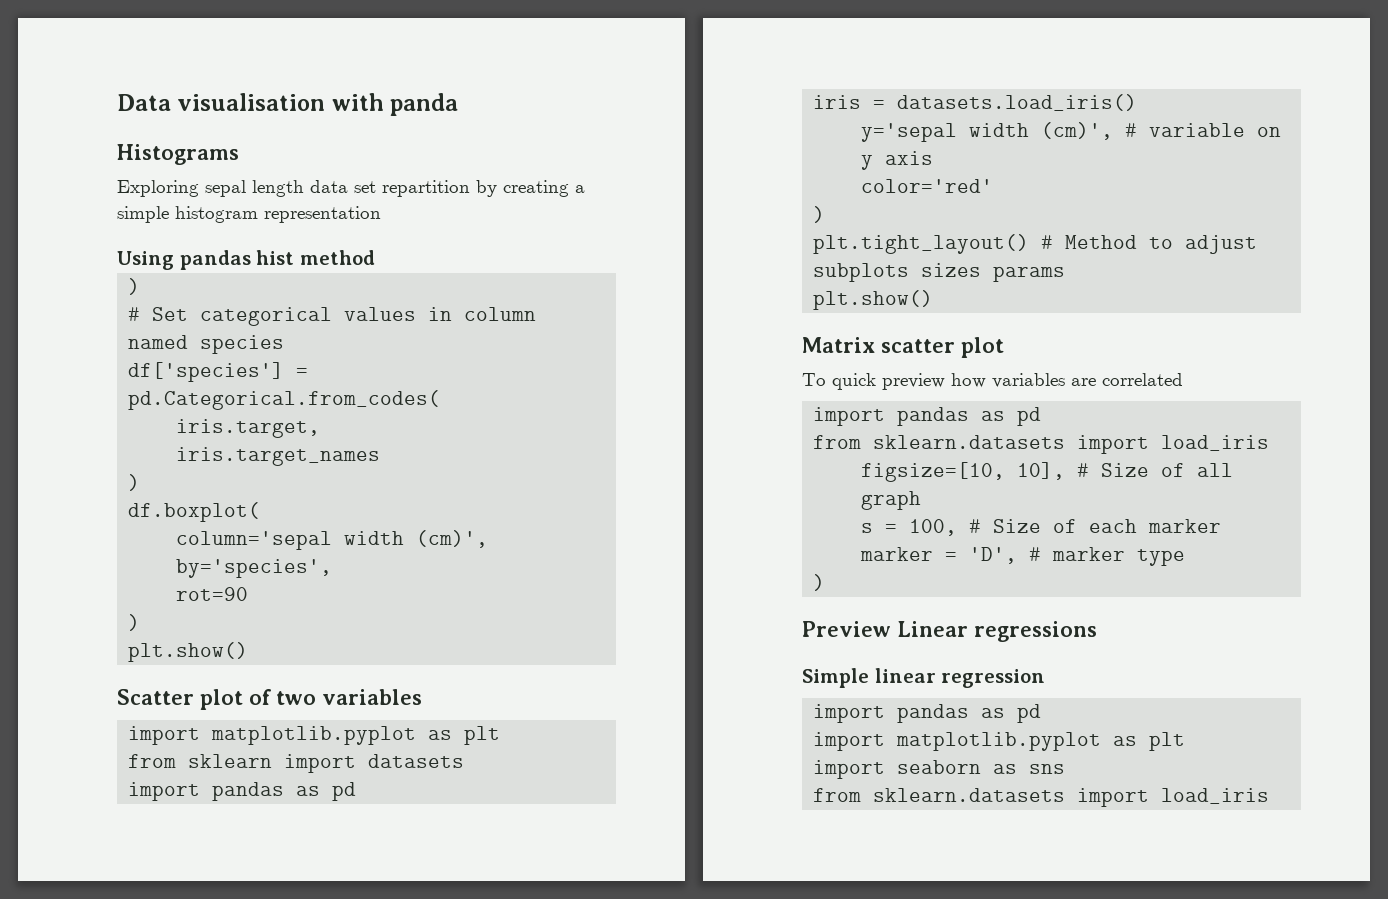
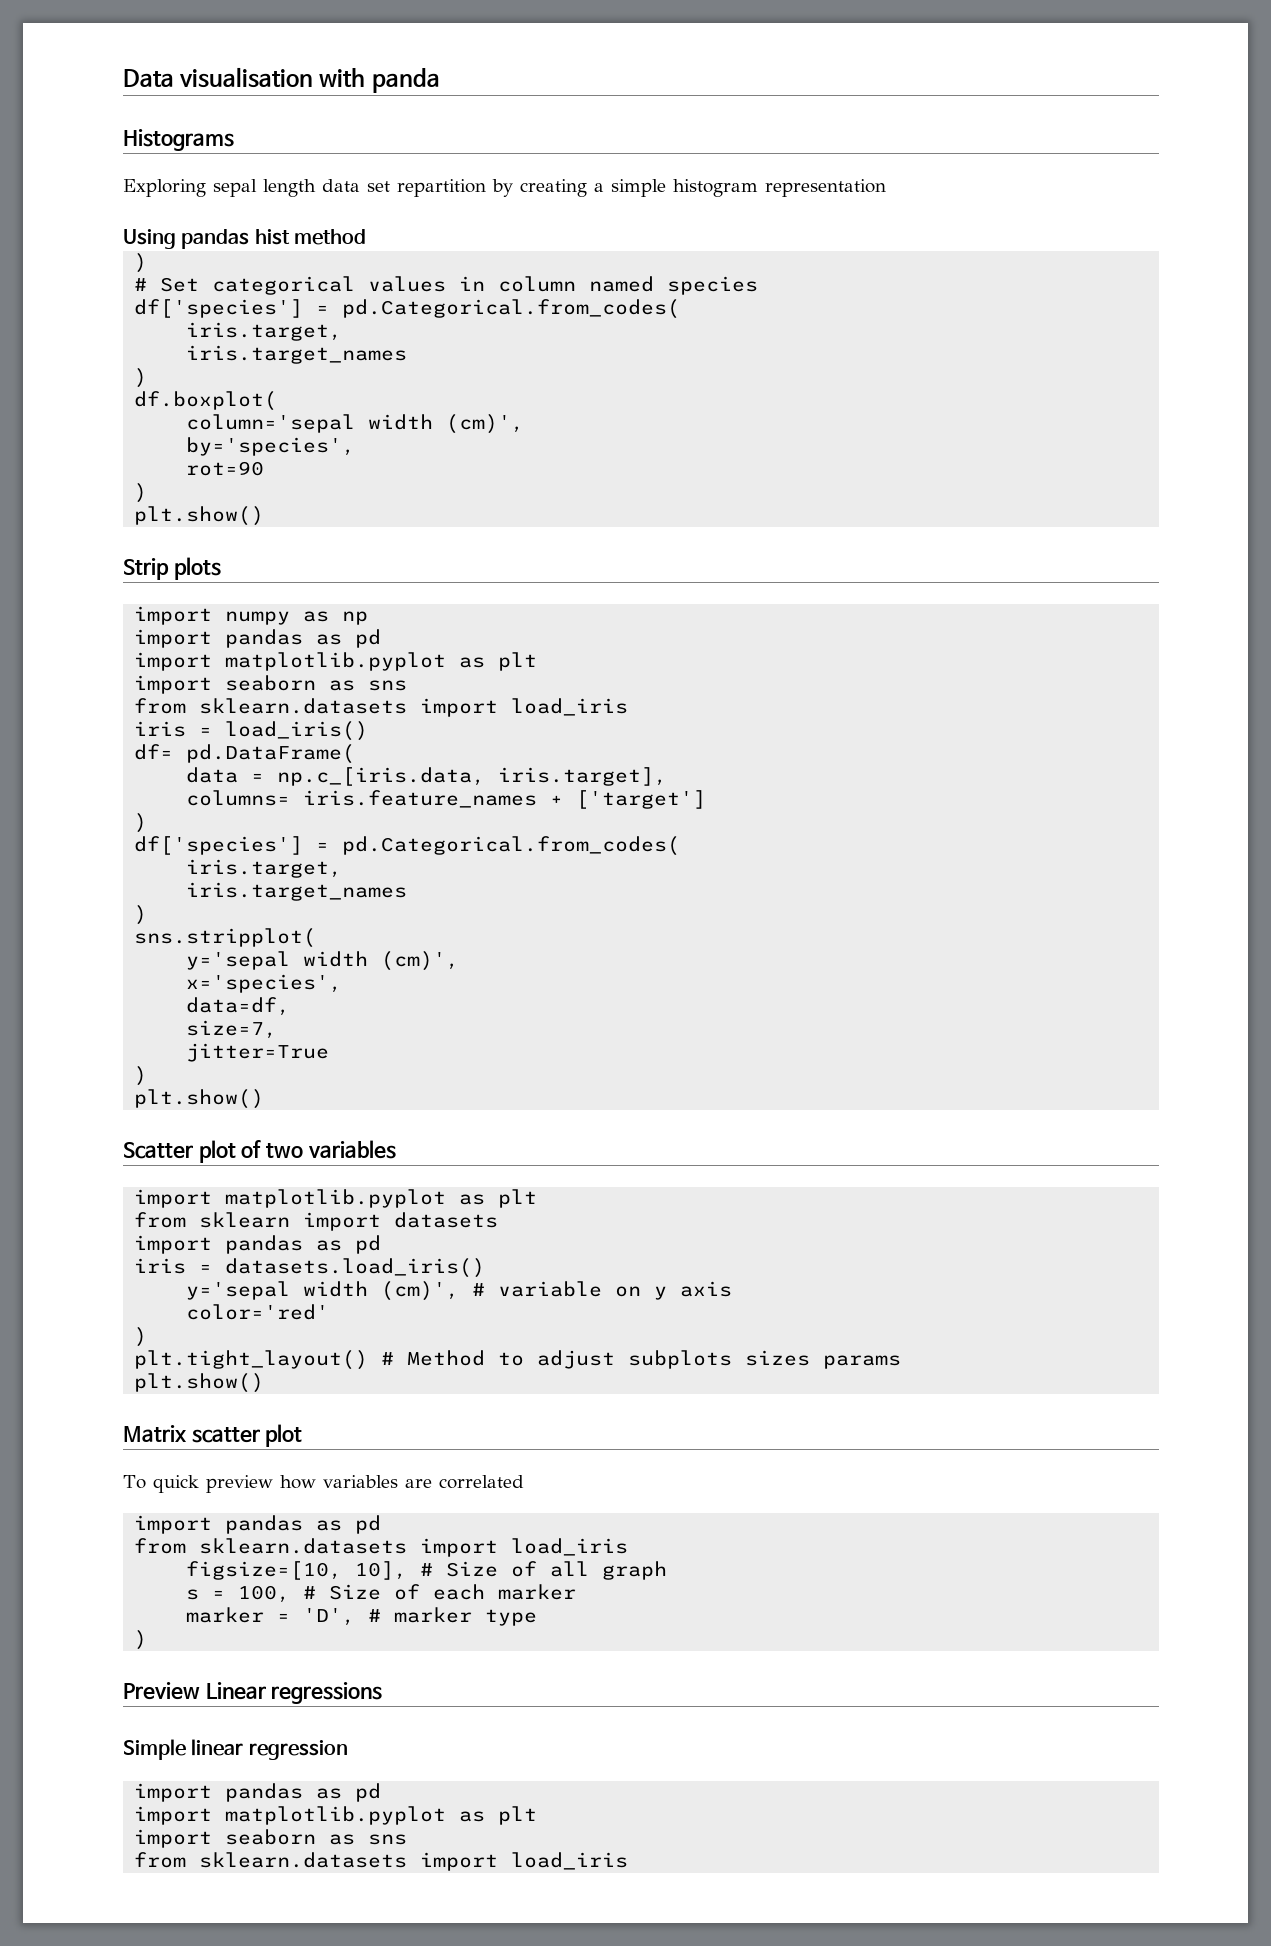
(249, 652) none -> [123,557,221,580] [134,606,369,625] [134,629,382,648] [134,652,538,671] [134,675,408,694] [134,698,629,717] [134,721,369,741] [134,744,356,764] [186,767,668,786] [186,790,707,809] [134,813,148,833] [134,836,681,856] [186,859,343,878] [186,882,408,901] [134,905,148,925] [134,928,317,948] [186,951,460,971] [186,974,343,993] [186,997,291,1016] [186,1020,278,1039] [186,1043,330,1062] [134,1066,148,1086] [134,1089,265,1109] // Strip plots // import numpy as np // import pandas as pd // import matplotlib.pyplot as plt // import seaborn as sns // from sklearn.datasets import load_iris // iris = load_iris() // df= pd.DataFrame( // data = np.c_[iris.data, iris.target], // columns= iris.feature_names + ['target'] // ) // df['species'] = pd.Categorical.from_codes( // iris.target, // iris.target_names // ) // sns.stripplot( // y='sepal width (cm)', // x='species', // data=df, // size=7, // jitter=True // ) // plt.show()

